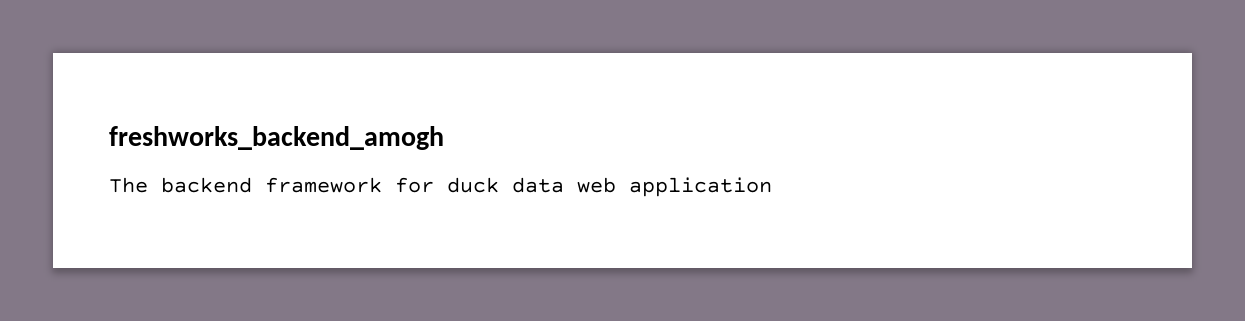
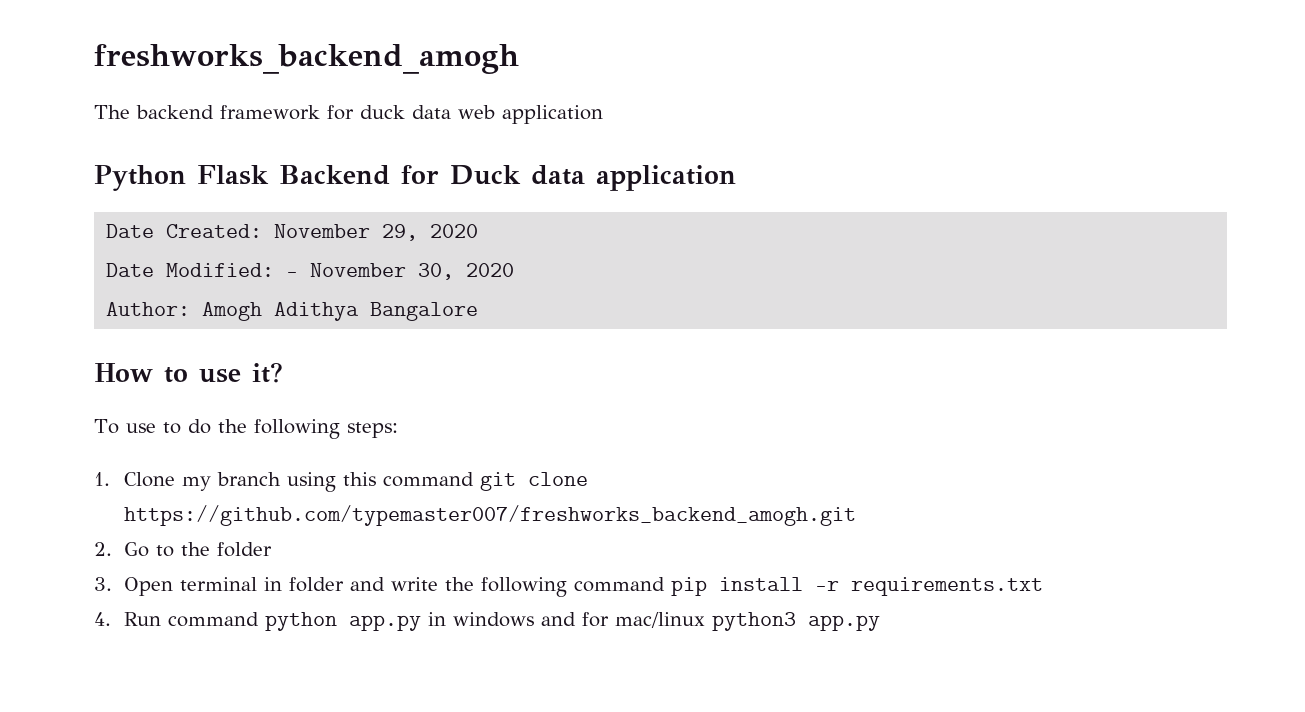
(772, 187) none -> [94,165,736,191] [106,224,479,241] [106,263,515,280] [106,302,479,321] [94,362,283,383] [94,419,398,439] [94,472,588,492] [123,505,856,526] [94,542,272,557] [94,577,1043,597] [94,612,880,631] // Python Flask Backend for Duck data application // Date Created: November 29, 2020 // Date Modified: - November 30, 2020 // Author: Amogh Adithya Bangalore // How to use it? // To use to do the following steps: // 1. Clone my branch using this command git clone https://github.com/typemaster007/freshworks_backend_amogh.git // 2. Go to the folder // 3. Open terminal in folder and write the following command pip install -r requirements.txt // 4. Run command python app.py in windows and for mac/linux python3 app.py

